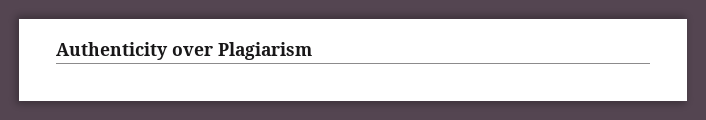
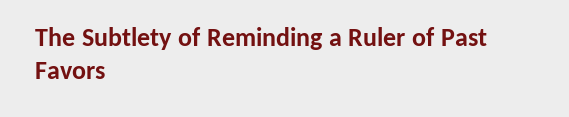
[56,42,312,60] Authenticity over Plagiarism -> [35,27,488,50] [35,62,105,79] The Subtlety of Reminding a Ruler of Past Favors

